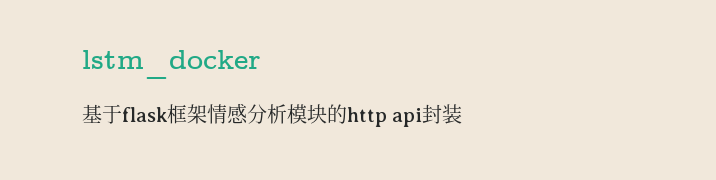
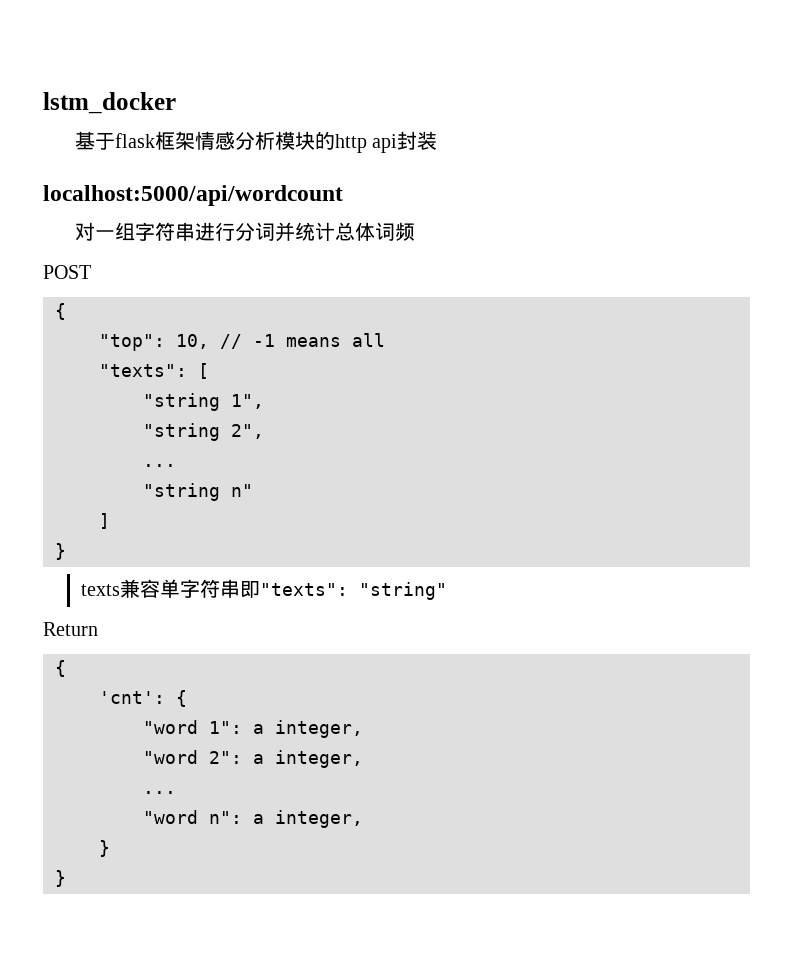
(463, 114) none -> [43,185,343,206] [74,222,415,242] [43,265,91,279] [55,303,66,320] [99,333,385,351] [99,363,209,379] [143,393,264,411] [143,423,264,441] [143,464,176,467] [143,483,253,501] [99,513,110,529] [55,543,66,560] [80,579,447,600] [43,622,98,636] [55,660,66,677] [99,690,187,707] [143,720,363,738] [143,750,363,768] [143,791,176,794] [143,810,363,828] [99,840,110,857] [55,870,66,887] // localhost:5000/api/wordcount // 对一组字符串进行分词并统计总体词频 // POST // { // "top": 10, // -1 means all // "texts": [ // "string 1", // "string 2", // ... // "string n" // ] // } // texts兼容单字符串即"texts": "string" // Return // { // 'cnt': { // "word 1": a integer, // "word 2": a integer, // ... // "word n": a integer, // } // }

